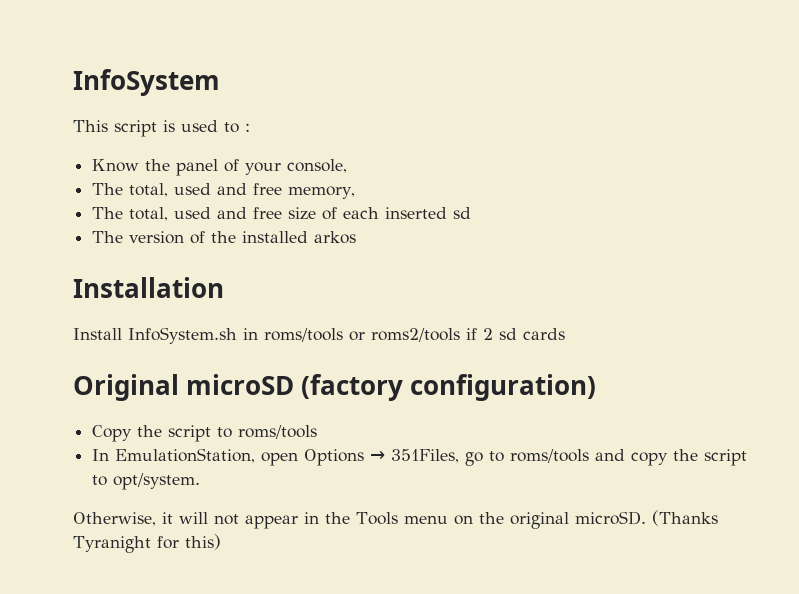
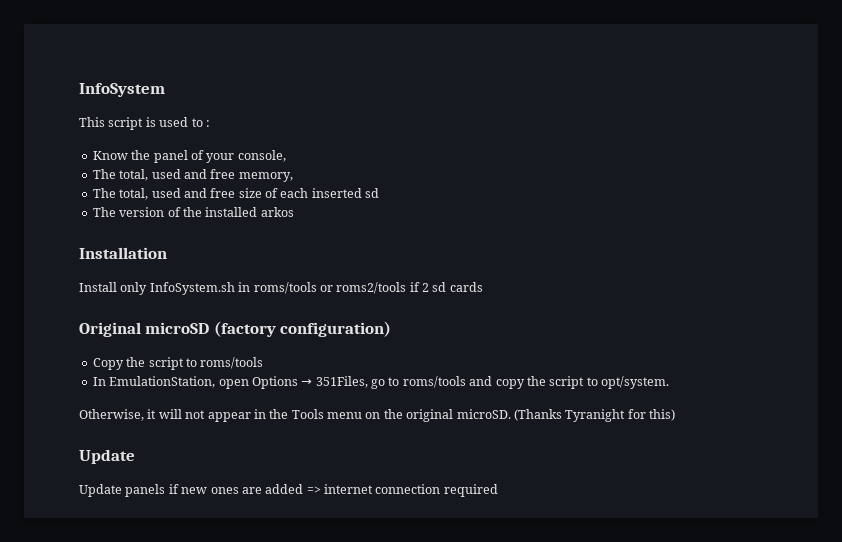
(122, 334) none -> [120,282,148,295] only
(221, 542) none -> [79,449,135,464] [79,484,498,497] // Update // Update panels if new ones are added => internet connection required

